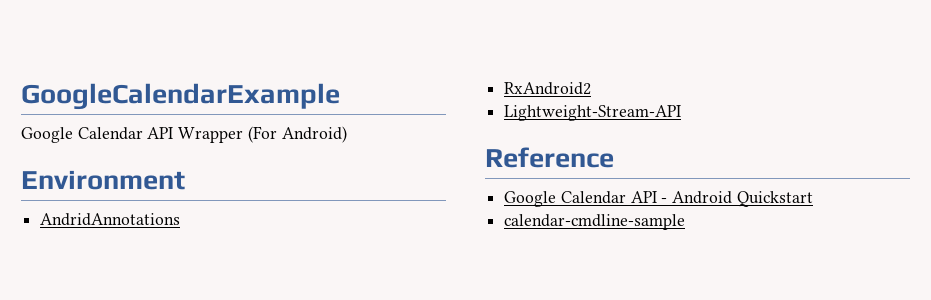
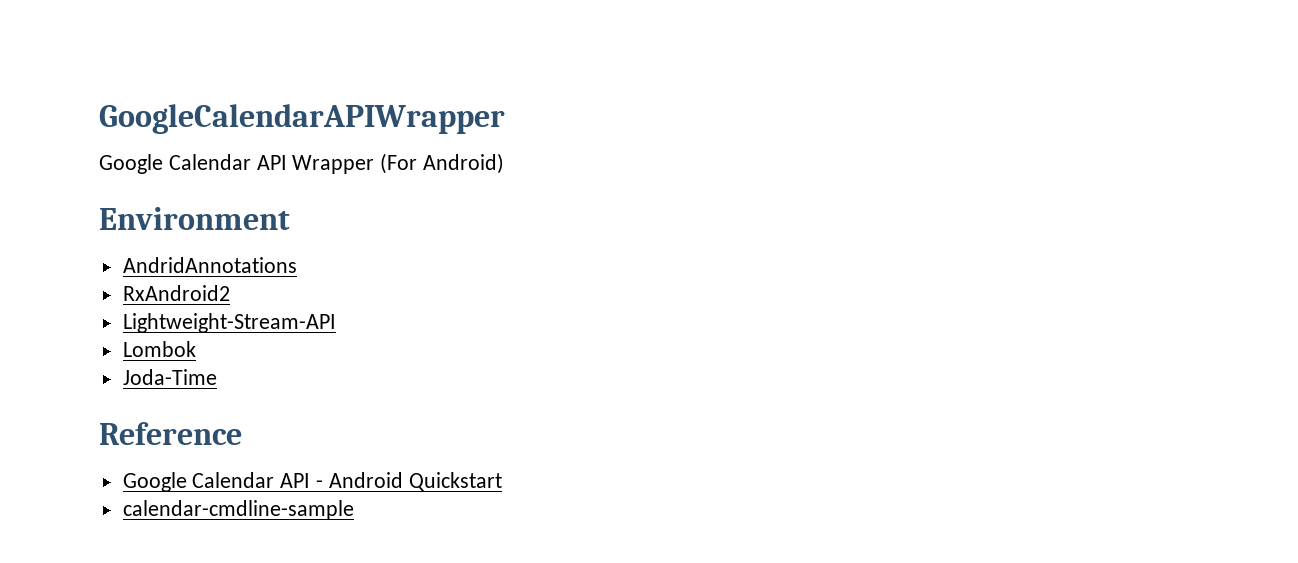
[21,83,340,110] GoogleCalendarExample -> [99,104,505,134] GoogleCalendarAPIWrapper
(682, 113) none -> [122,341,196,357] [122,369,217,385] // Lombok // Joda-Time

